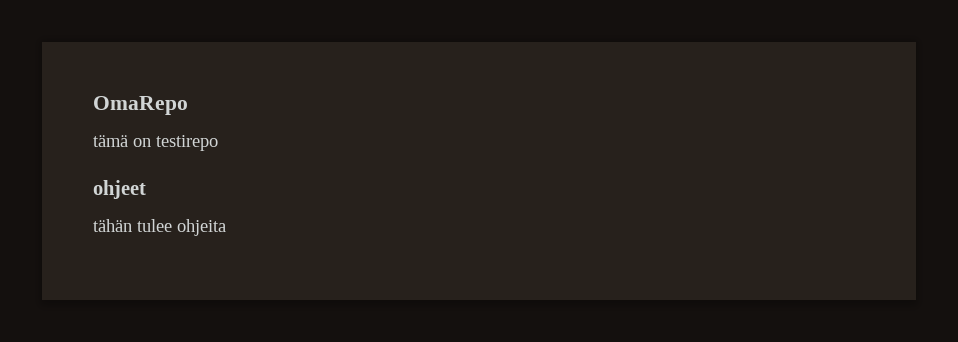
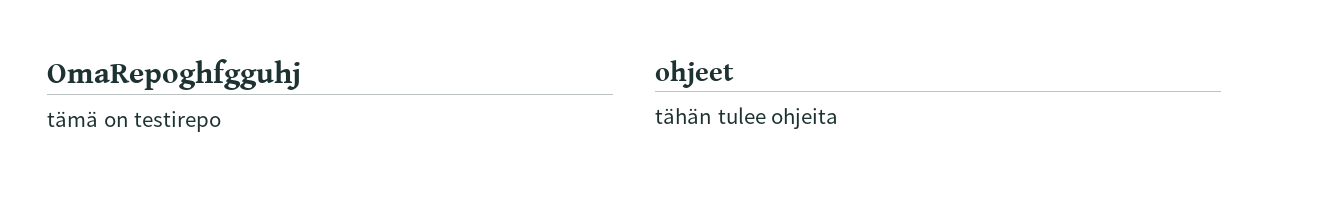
[93,96,188,115] OmaRepo -> [47,59,301,90] OmaRepoghfgguhj

